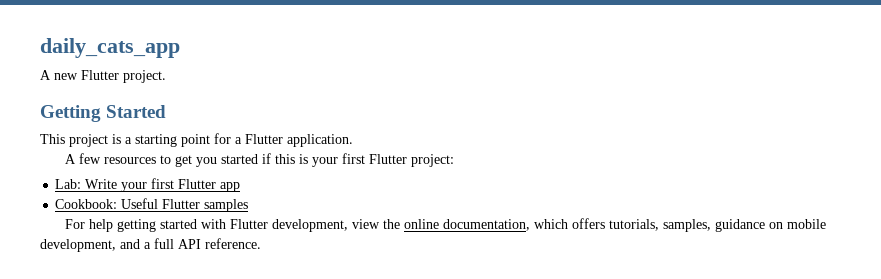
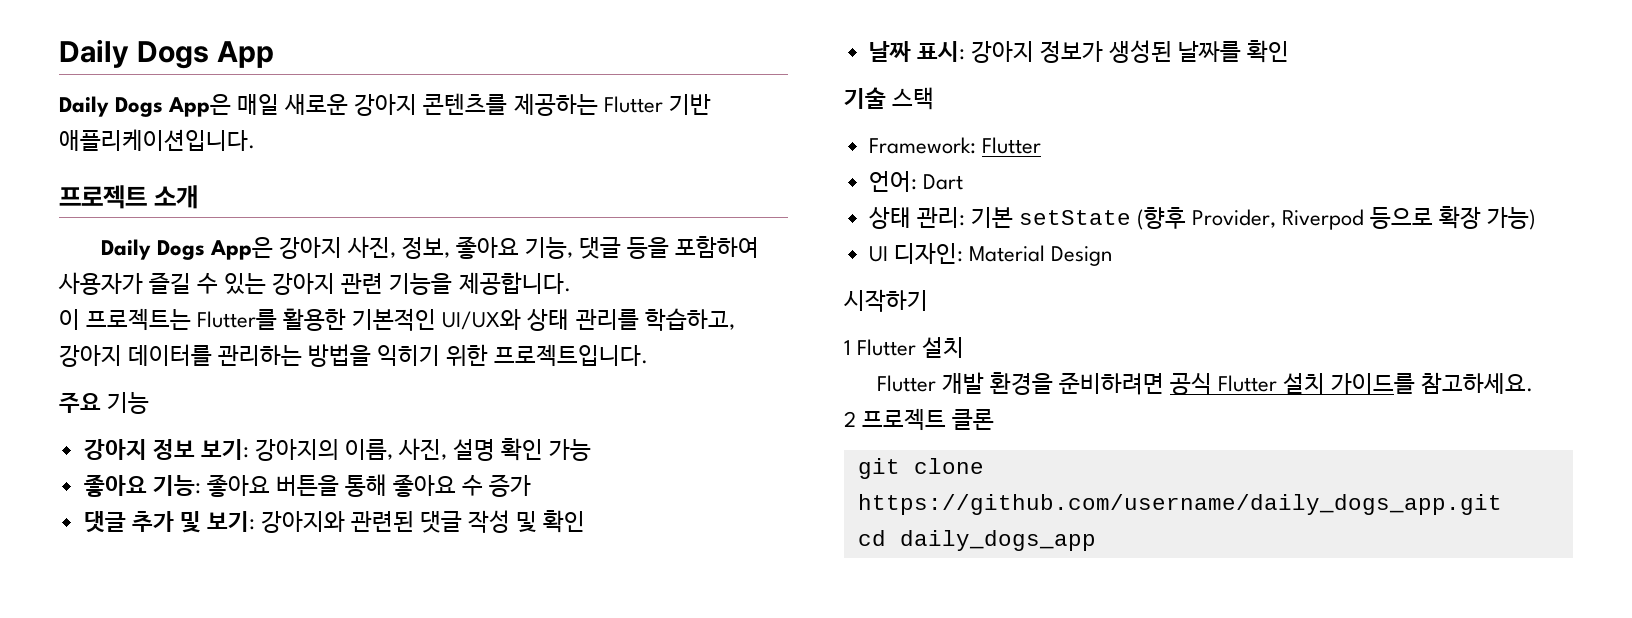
[40,38,180,58] [40,70,166,83] [40,105,167,122] [40,133,353,147] [64,153,454,167] [55,178,241,192] [55,198,249,212] [64,218,826,232] [40,238,261,252] daily_cats_app // A new Flutter project. // Getting Started // This project is a starting point for a Flutter application. // A few resources to get you started if this is your first Flutter project: // Lab: Write your first Flutter app // Cookbook: Useful Flutter samples // For help getting started with Flutter development, view the online documentation, which offers tutorials, samples, guidance on mobile development, and a full API reference. -> [59,39,274,69] [59,93,711,117] [59,129,255,151] [59,185,199,209] [100,236,760,260] [58,272,571,295] [59,308,735,331] [59,344,649,367] [59,392,150,414] [83,438,592,461] [83,474,532,497] [83,510,586,533] [868,40,1290,63] [844,87,935,110] [868,137,1041,154] [868,171,963,192] [868,206,1537,230] [868,243,1112,266] [844,289,928,312] [844,337,965,358] [876,372,1534,395] [844,408,995,431] [857,458,984,479] [857,494,1502,515] [857,530,1096,551] Daily Dogs App // Daily Dogs App은 매일 새로운 강아지 콘텐츠를 제공하는 Flutter 기반 애플리케이션입니다. // 프로젝트 소개 // Daily Dogs App은 강아지 사진, 정보, 좋아요 기능, 댓글 등을 포함하여 사용자가 즐길 수 있는 강아지 관련 기능을 제공합니다. // 이 프로젝트는 Flutter를 활용한 기본적인 UI/UX와 상태 관리를 학습하고, 강아지 데이터를 관리하는 방법을 익히기 위한 프로젝트입니다. // 주요 기능 // 강아지 정보 보기: 강아지의 이름, 사진, 설명 확인 가능 // 좋아요 기능: 좋아요 버튼을 통해 좋아요 수 증가 // 댓글 추가 및 보기: 강아지와 관련된 댓글 작성 및 확인 // 날짜 표시: 강아지 정보가 생성된 날짜를 확인 // 기술 스택 // Framework: Flutter // 언어: Dart // 상태 관리: 기본 setState (향후 Provider, Riverpod 등으로 확장 가능) // UI 디자인: Material Design // 시작하기 // 1 Flutter 설치 // Flutter 개발 환경을 준비하려면 공식 Flutter 설치 가이드를 참고하세요. // 2 프로젝트 클론 // git clone https://github.com/username/daily_dogs_app.git // cd daily_dogs_app

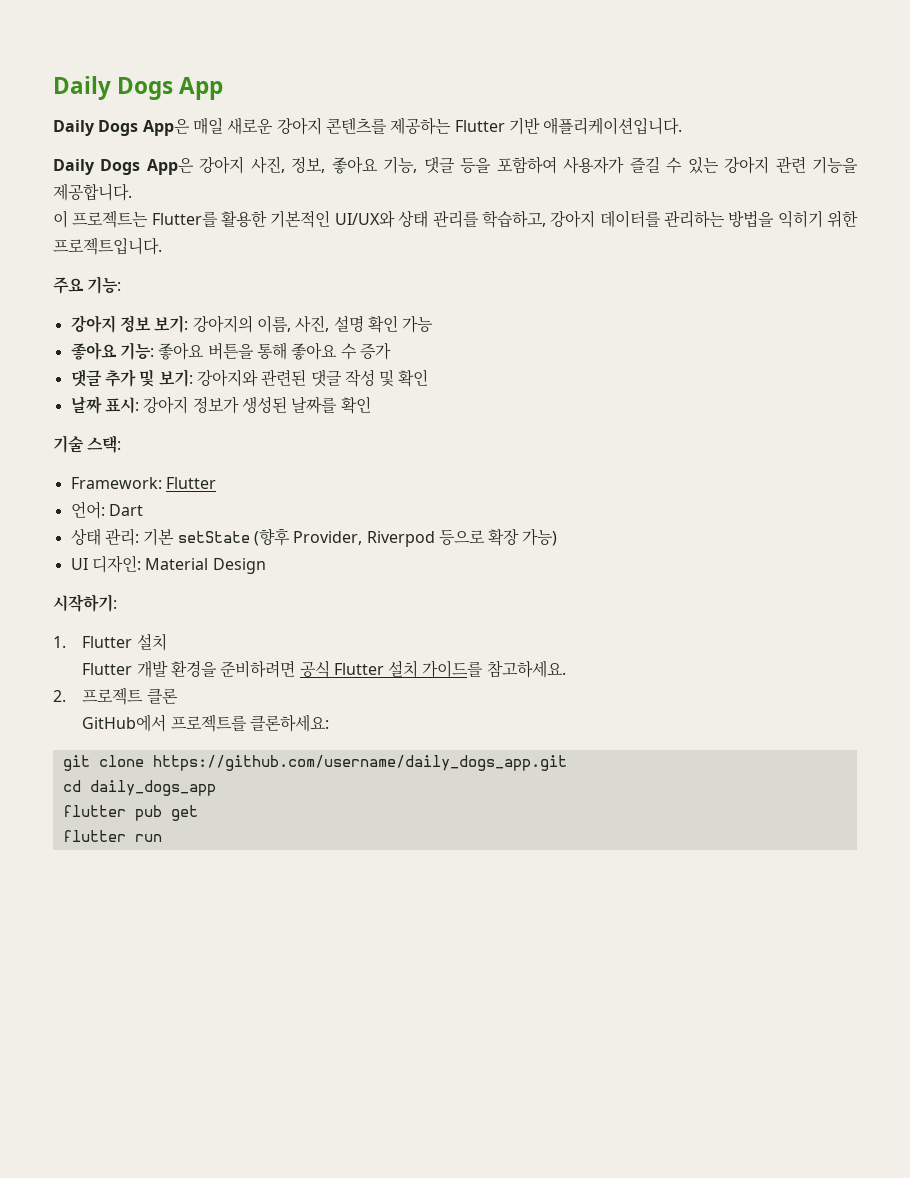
[59,185,199,209] // 프로젝트 소개 -> (683, 126) none
[107,392,150,414] 기능 -> [87,276,122,294] 기능:
[892,87,935,110] 스택 -> [87,435,122,453] 스택:
[844,289,928,312] [844,340,851,355] 시작하기 // 1 -> [53,594,117,612] [53,636,66,648] 시작하기: // 1.
[844,411,856,427] 2 -> [53,690,66,702] 2.
(995, 419) none -> [82,714,329,732] // GitHub에서 프로젝트를 클론하세요:
(1096, 540) none -> [62,805,198,821] [62,830,162,842] // flutter pub get // flutter run

